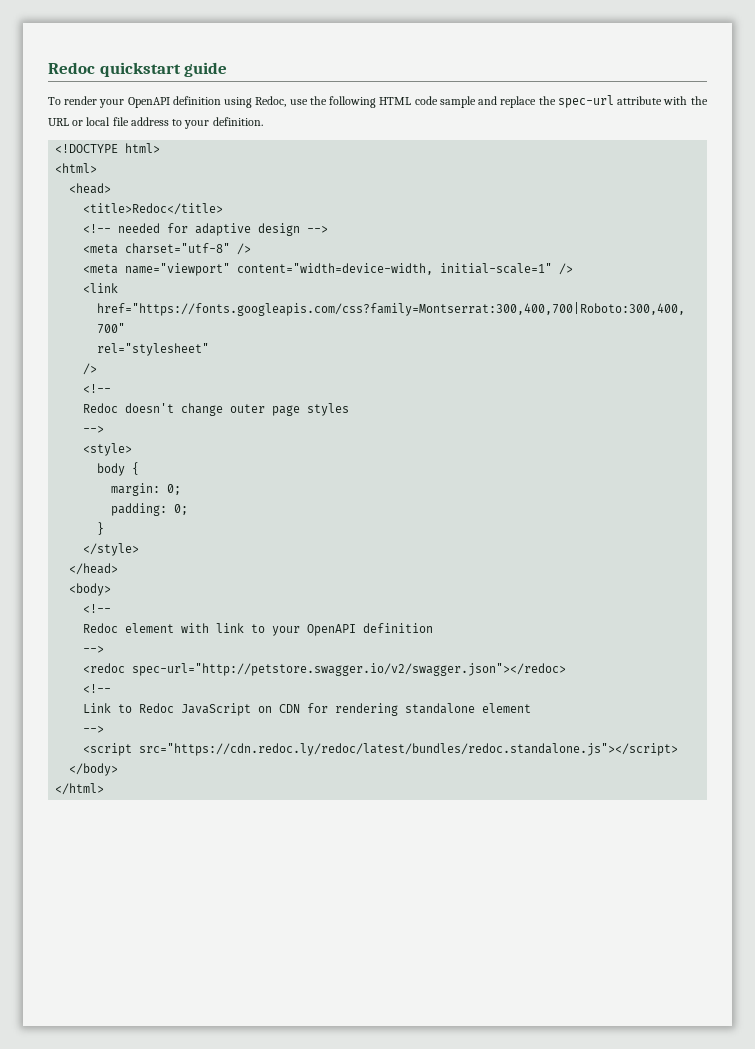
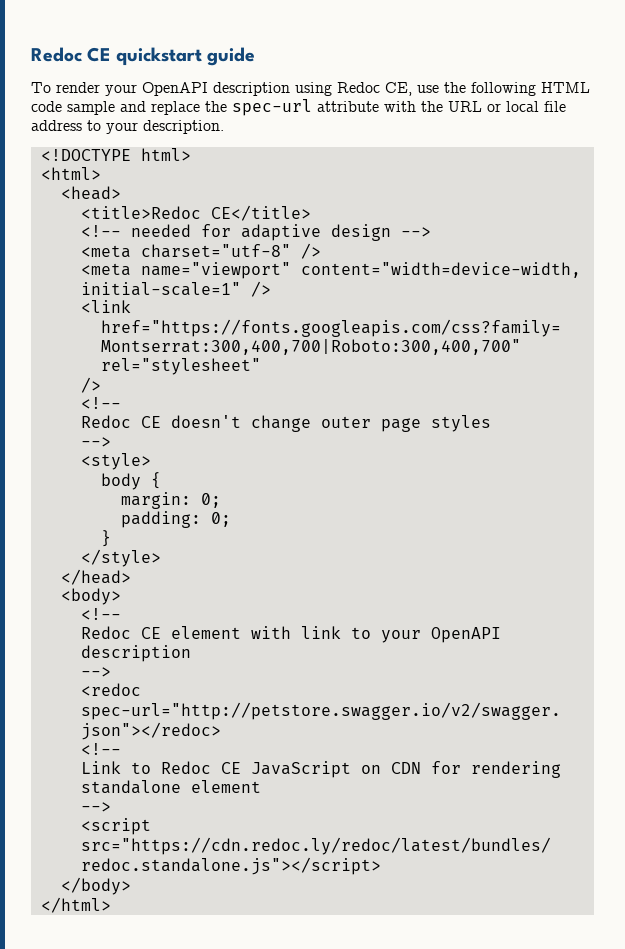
[48,62,95,74] Redoc -> [31,47,111,62] Redoc CE
[172,96,287,108] definition using Redoc, -> [213,82,412,96] description using Redoc CE,
[212,117,263,126] definition. -> [143,120,224,134] description.
[83,203,224,215] <title>Redoc</title> -> [80,205,311,221] <title>Redoc CE</title>
(119, 408) none -> [140,416,161,428] CE
(119, 628) none -> [140,627,161,639] CE
[363,623,434,633] definition -> [80,645,191,662] description
(175, 708) none -> [220,762,241,774] CE

